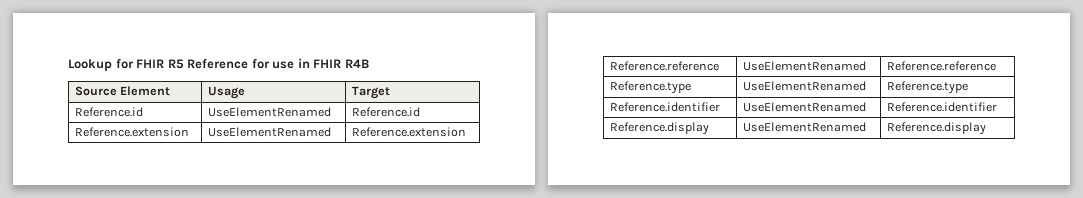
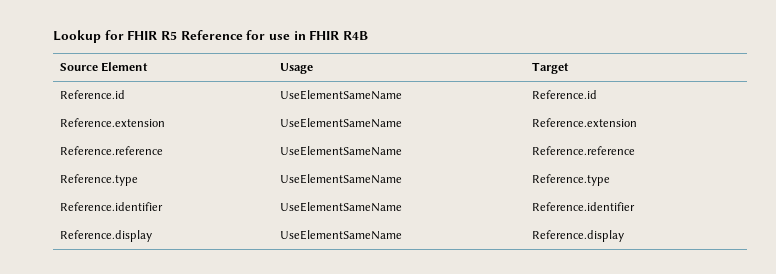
[207,107,331,117] UseElementRenamed -> [280,90,403,100] UseElementSameName
[207,127,331,137] UseElementRenamed -> [280,118,403,128] UseElementSameName
[742,61,866,71] UseElementRenamed -> [280,146,403,156] UseElementSameName
[742,81,866,91] UseElementRenamed -> [280,174,403,184] UseElementSameName
[742,102,866,112] UseElementRenamed -> [280,202,403,212] UseElementSameName
[742,122,866,132] UseElementRenamed -> [280,230,403,240] UseElementSameName

